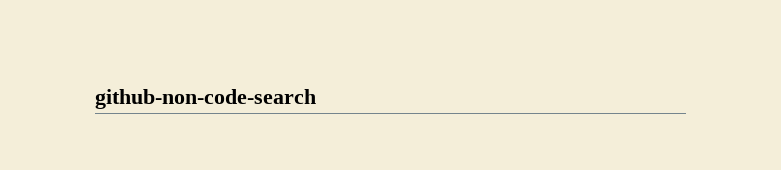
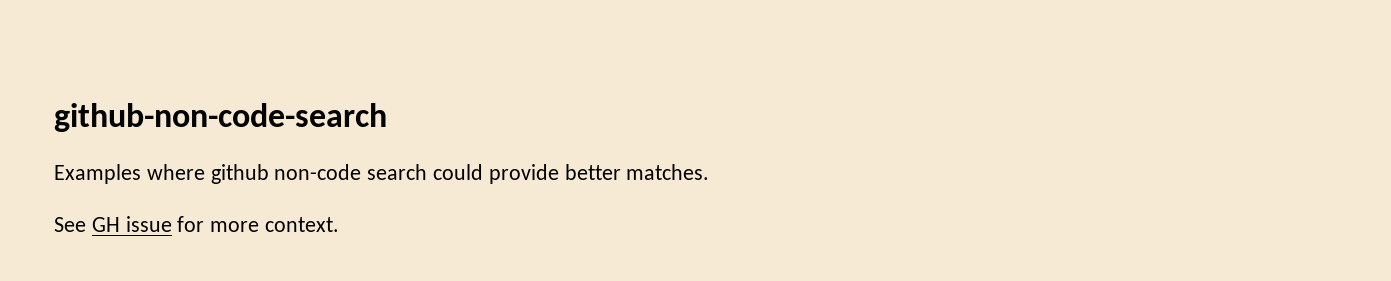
(316, 99) none -> [54,164,710,184] [54,216,340,232] // Examples where github non-code search could provide better matches. // See GH issue for more context.

